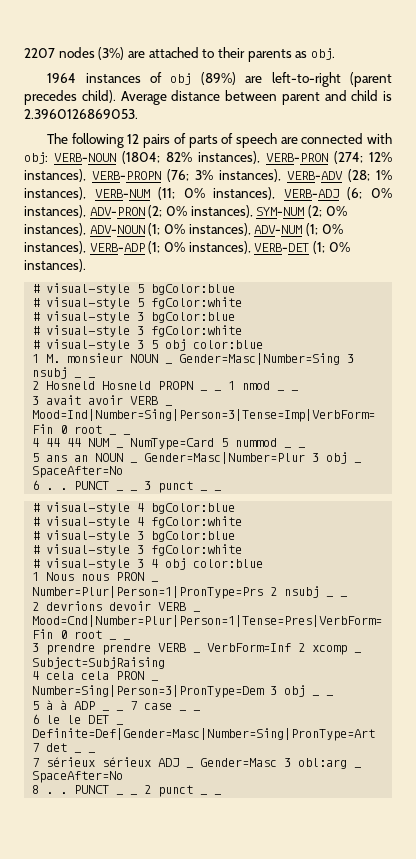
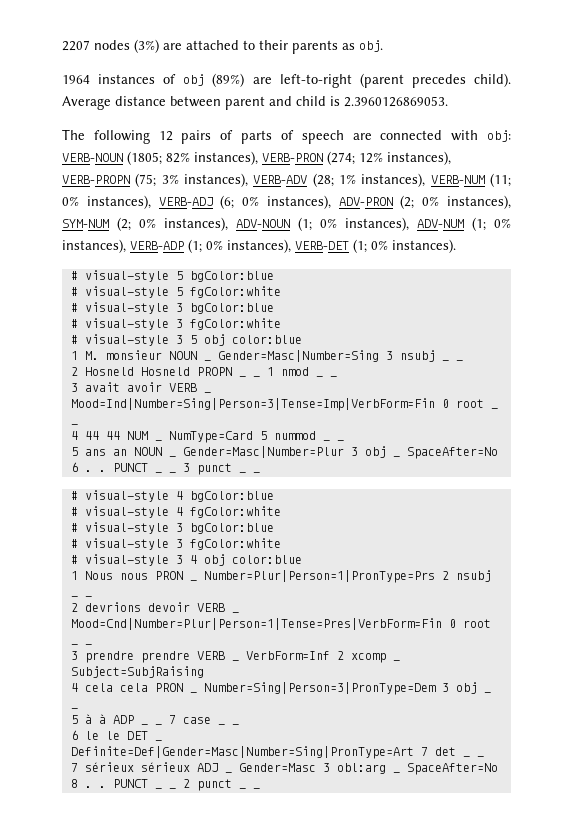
[122,151,160,164] (1804; -> [127,151,162,165] (1805;
[167,169,189,182] (76; -> [135,173,157,187] (75;

